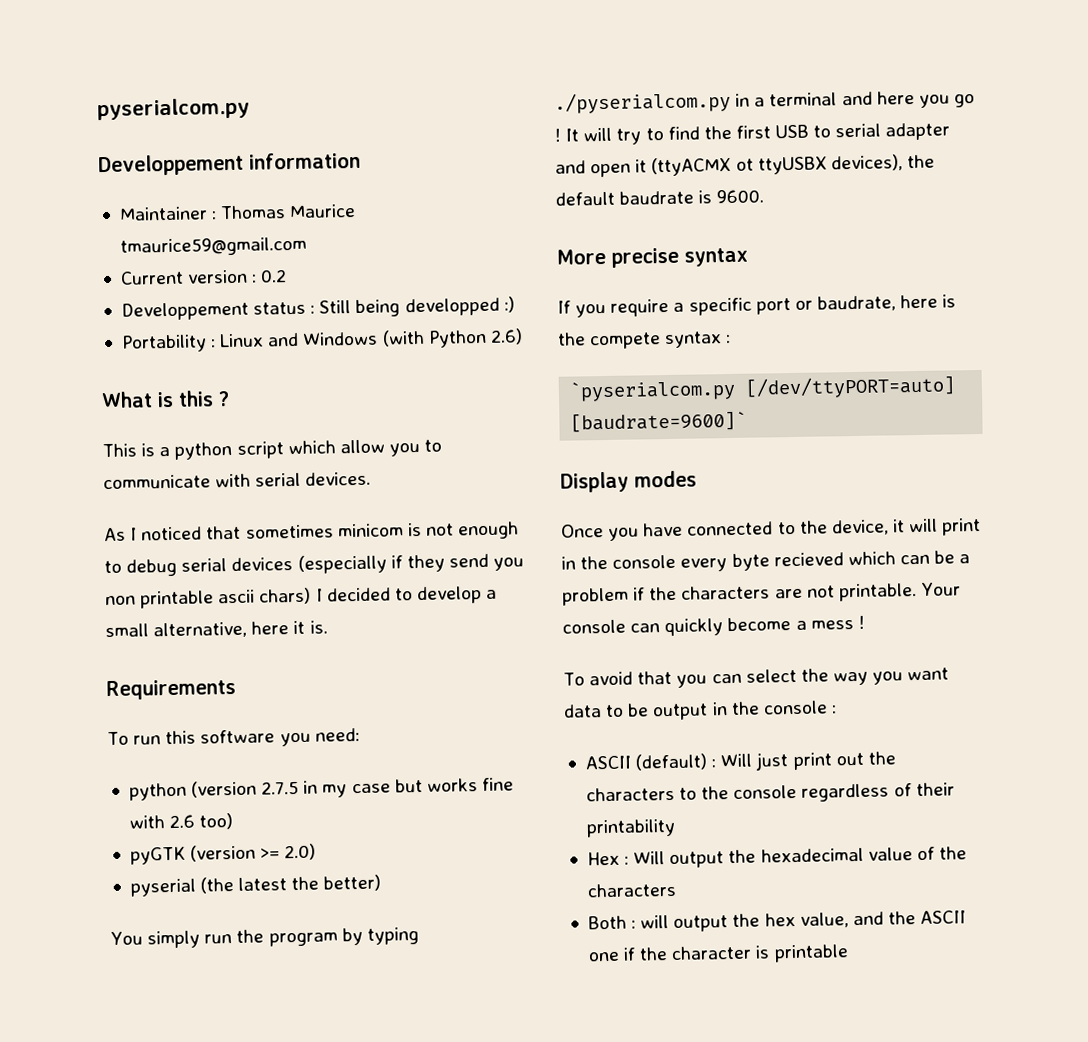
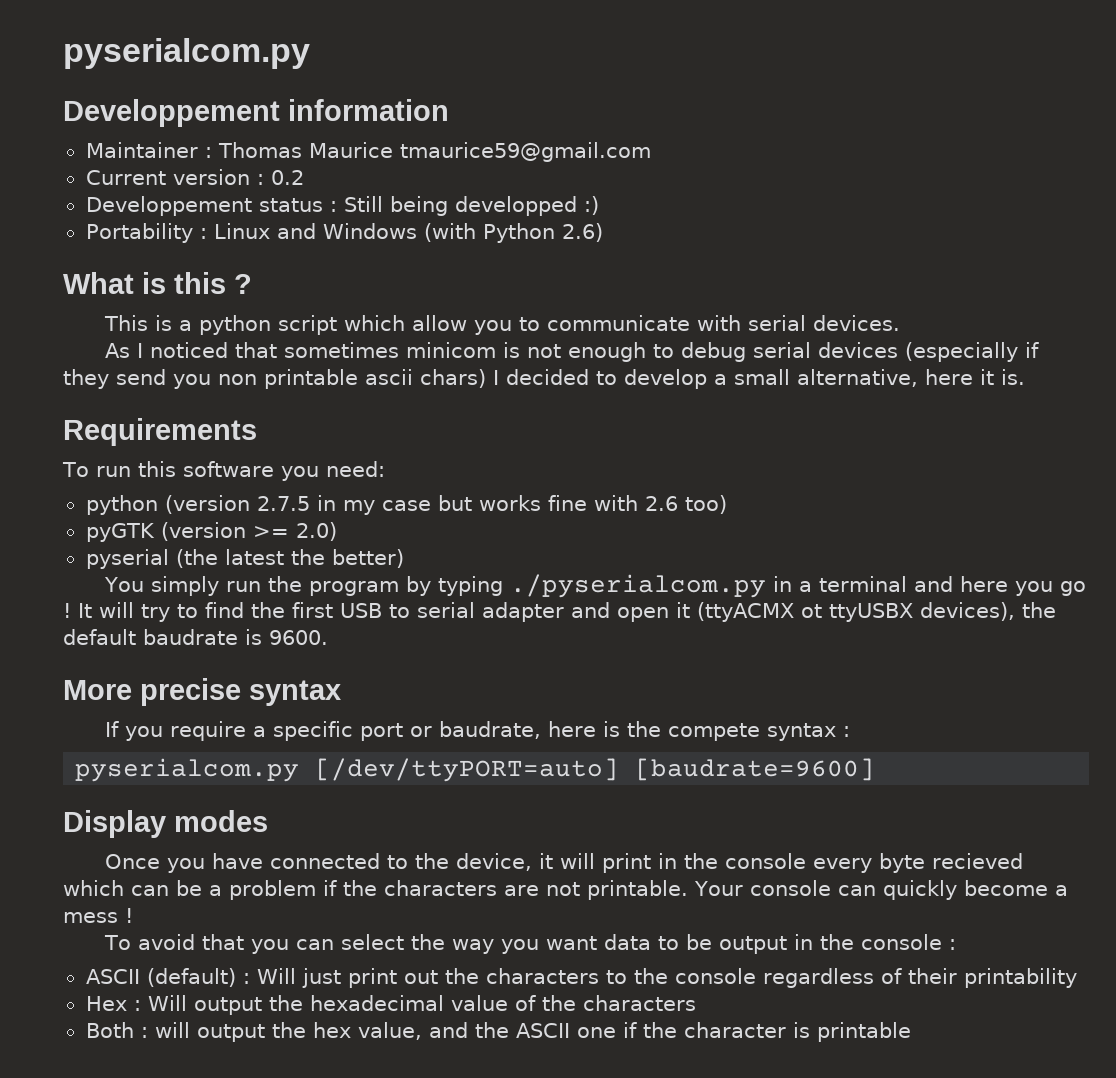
[569,375,957,402] [570,410,748,433] `pyserialcom.py [/dev/ttyPORT=auto] [baudrate=9600]` -> [75,758,876,782] pyserialcom.py [/dev/ttyPORT=auto] [baudrate=9600]

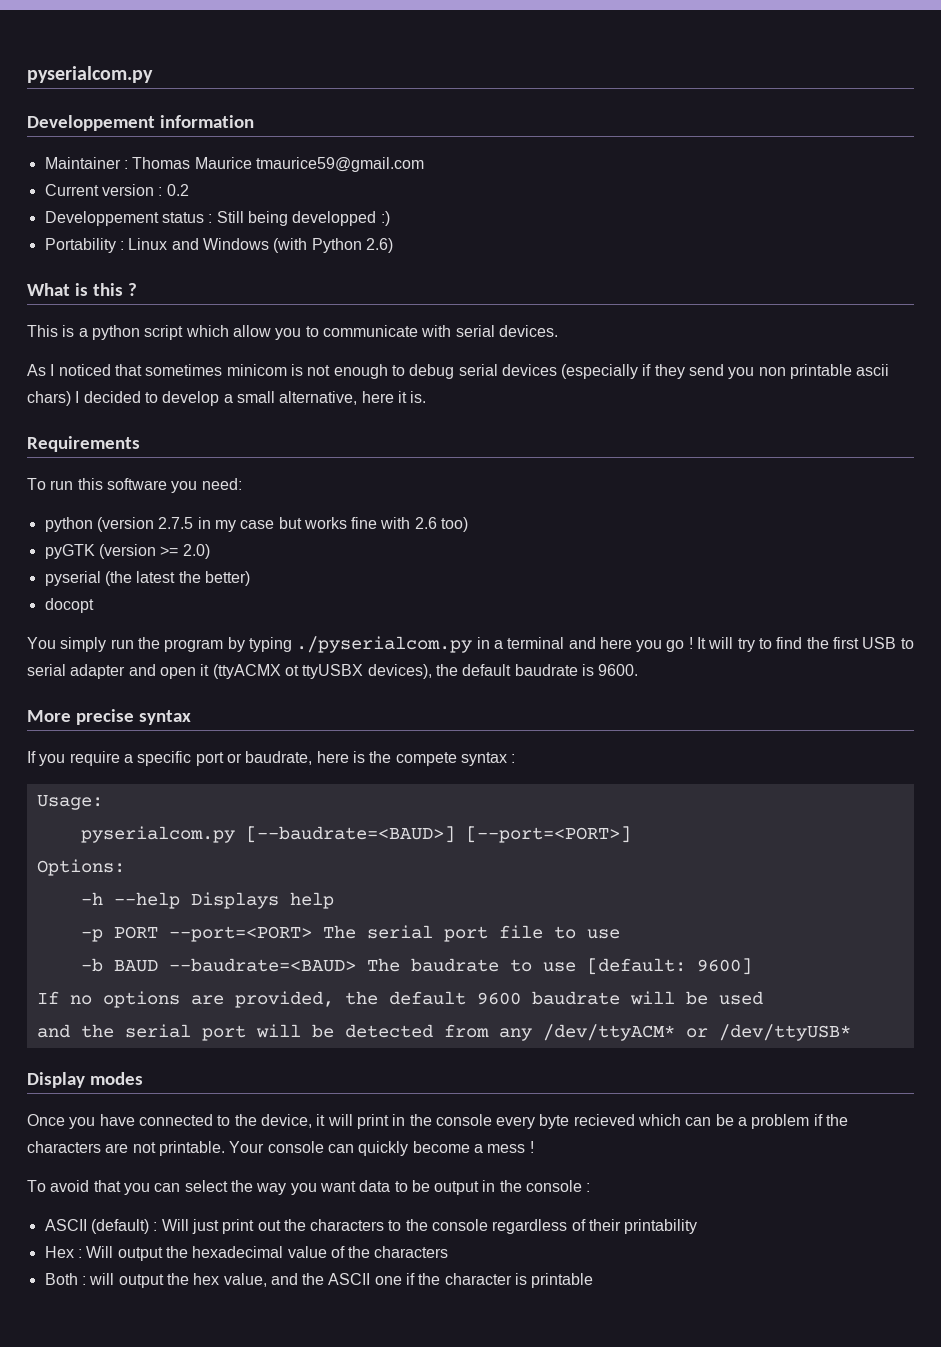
(404, 558) none -> [44,598,94,613] // docopt
[75,758,876,782] // pyserialcom.py [/dev/ttyPORT=auto] [baudrate=9600] -> [36,795,103,810] [80,826,631,843] [36,859,125,876] [80,892,334,909] [80,925,620,942] [80,958,752,975] [36,991,763,1008] [36,1024,851,1041] // Usage: // pyserialcom.py [--baudrate=<BAUD>] [--port=<PORT>] // Options: // -h --help Displays help // -p PORT --port=<PORT> The serial port file to use // -b BAUD --baudrate=<BAUD> The baudrate to use [default: 9600] // If no options are provided, the default 9600 baudrate will be used // and the serial port will be detected from any /dev/ttyACM* or /dev/ttyUSB*

